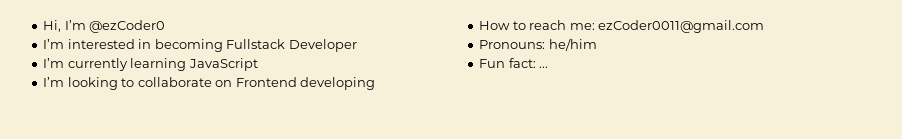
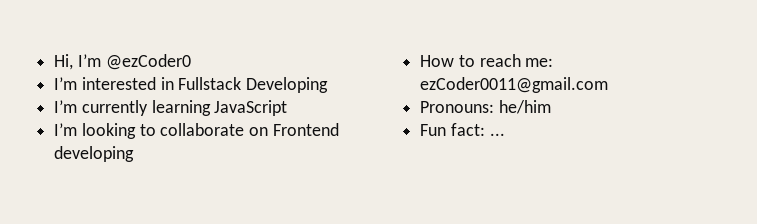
[154,39,357,52] becoming Fullstack Developer -> [178,77,329,93] Fullstack Developing

